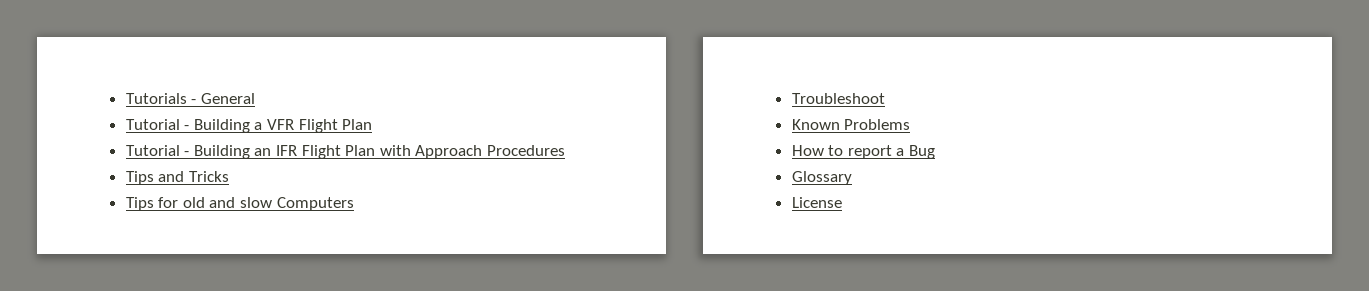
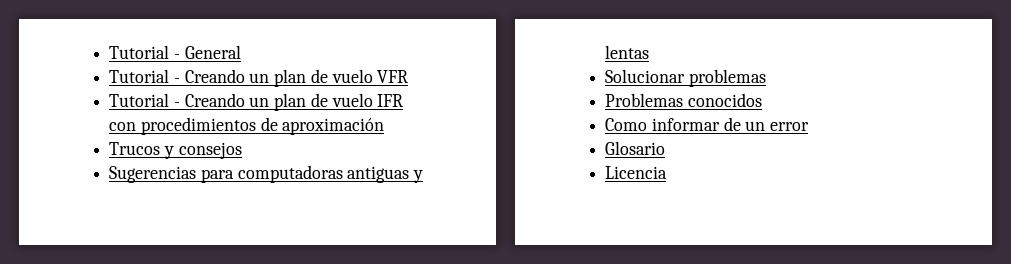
[125,93,187,104] Tutorials -> [109,45,170,59] Tutorial
[193,119,263,133] Building a -> [184,69,373,87] Creando un plan de vuelo
[298,119,373,133] [125,145,566,159] [125,171,229,185] [125,197,354,211] [791,93,885,104] [791,119,911,130] [791,145,936,159] [791,171,852,185] [791,197,842,208] Flight Plan // Tutorial - Building an IFR Flight Plan with Approach Procedures // Tips and Tricks // Tips for old and slow Computers // Troubleshoot // Known Problems // How to report a Bug // Glossary // License -> [109,93,404,111] [109,117,385,135] [109,142,242,159] [109,165,424,183] [605,45,650,59] [605,69,766,87] [605,93,762,107] [605,117,810,131] [605,141,666,155] [605,166,668,179] // Tutorial - Creando un plan de vuelo IFR con procedimientos de aproximación // Trucos y consejos // Sugerencias para computadoras antiguas y lentas // Solucionar problemas // Problemas conocidos // Como informar de un error // Glosario // Licencia

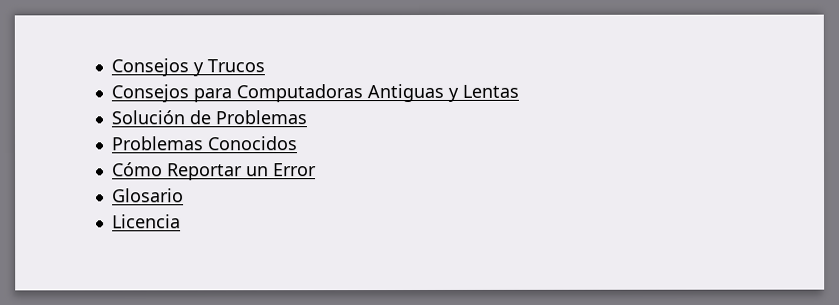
[109,45,241,59] [109,69,409,87] [109,93,404,111] [109,117,385,135] [109,142,242,159] [109,165,424,183] [605,45,650,59] [605,69,766,87] [605,93,762,107] [605,117,810,131] Tutorial - General // Tutorial - Creando un plan de vuelo VFR // Tutorial - Creando un plan de vuelo IFR con procedimientos de aproximación // Trucos y consejos // Sugerencias para computadoras antiguas y lentas // Solucionar problemas // Problemas conocidos // Como informar de un error -> [110,58,265,77] [110,83,519,103] [110,110,307,125] [110,136,297,151] [111,162,317,181] Consejos y Trucos // Consejos para Computadoras Antiguas y Lentas // Solución de Problemas // Problemas Conocidos // Cómo Reportar un Error

